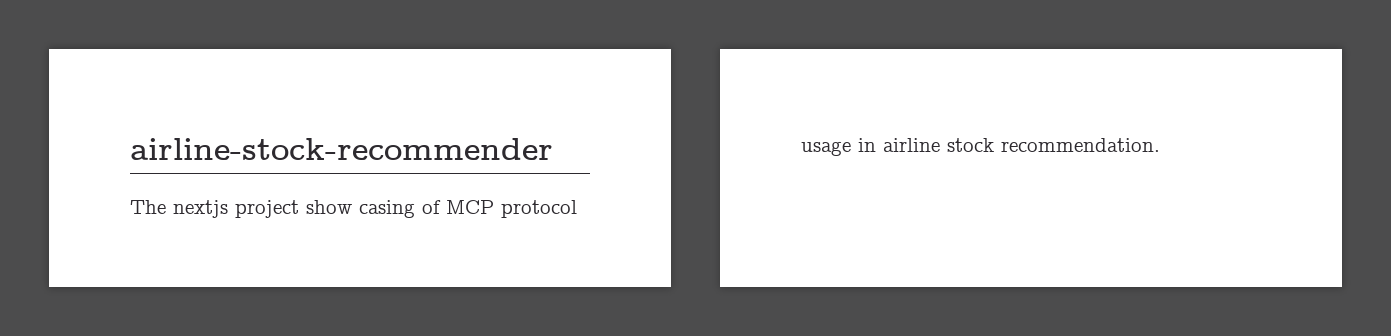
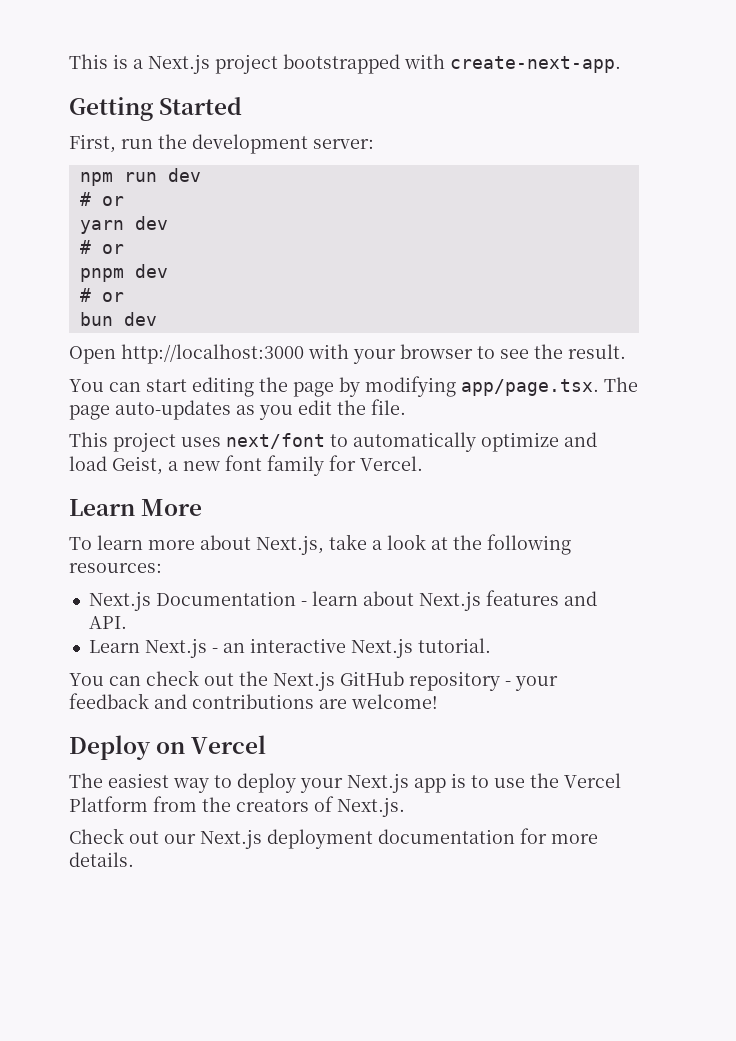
[130,138,553,160] [130,200,577,218] [801,138,1160,156] airline-stock-recommender // The nextjs project show casing of MCP protocol usage in airline stock recommendation. -> [69,54,621,74] [69,97,243,121] [69,134,374,154] [79,168,201,186] [79,192,124,206] [79,216,168,234] [79,240,124,254] [79,264,168,282] [79,288,124,302] [79,312,157,326] [69,344,626,364] [69,376,638,397] [69,399,406,420] [69,432,597,452] [69,455,423,476] [69,499,203,516] [69,534,571,555] [69,563,162,573] [88,590,597,611] [88,616,127,629] [88,638,491,658] [69,670,558,691] [69,693,438,709] [69,735,267,760] [69,773,621,793] [69,796,405,817] [69,828,598,849] [69,852,134,867] This is a Next.js project bootstrapped with create-next-app. // Getting Started // First, run the development server: // npm run dev // # or // yarn dev // # or // pnpm dev // # or // bun dev // Open http://localhost:3000 with your browser to see the result. // You can start editing the page by modifying app/page.tsx. The page auto-updates as you edit the file. // This project uses next/font to automatically optimize and load Geist, a new font family for Vercel. // Learn More // To learn more about Next.js, take a look at the following resources: // Next.js Documentation - learn about Next.js features and API. // Learn Next.js - an interactive Next.js tutorial. // You can check out the Next.js GitHub repository - your feedback and contributions are welcome! // Deploy on Vercel // The easiest way to deploy your Next.js app is to use the Vercel Platform from the creators of Next.js. // Check out our Next.js deployment documentation for more details.

